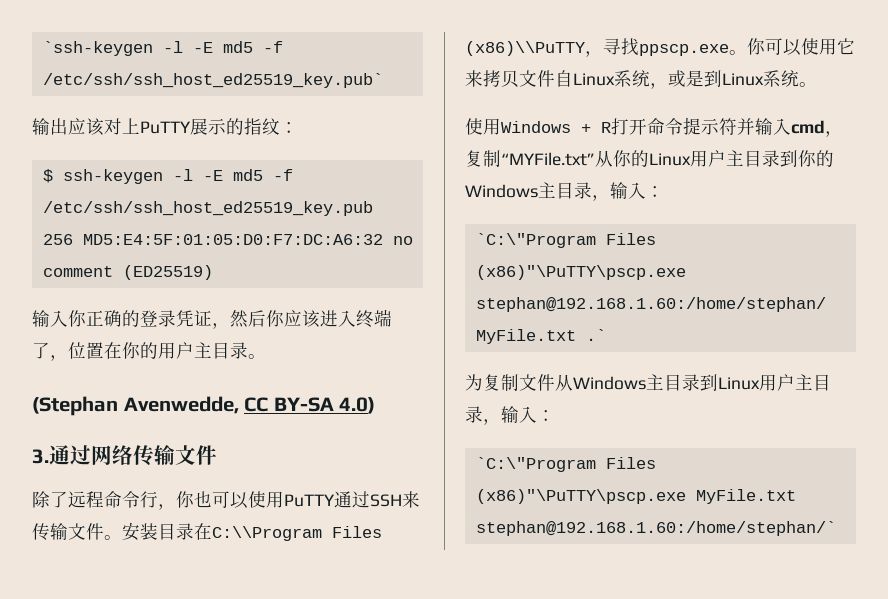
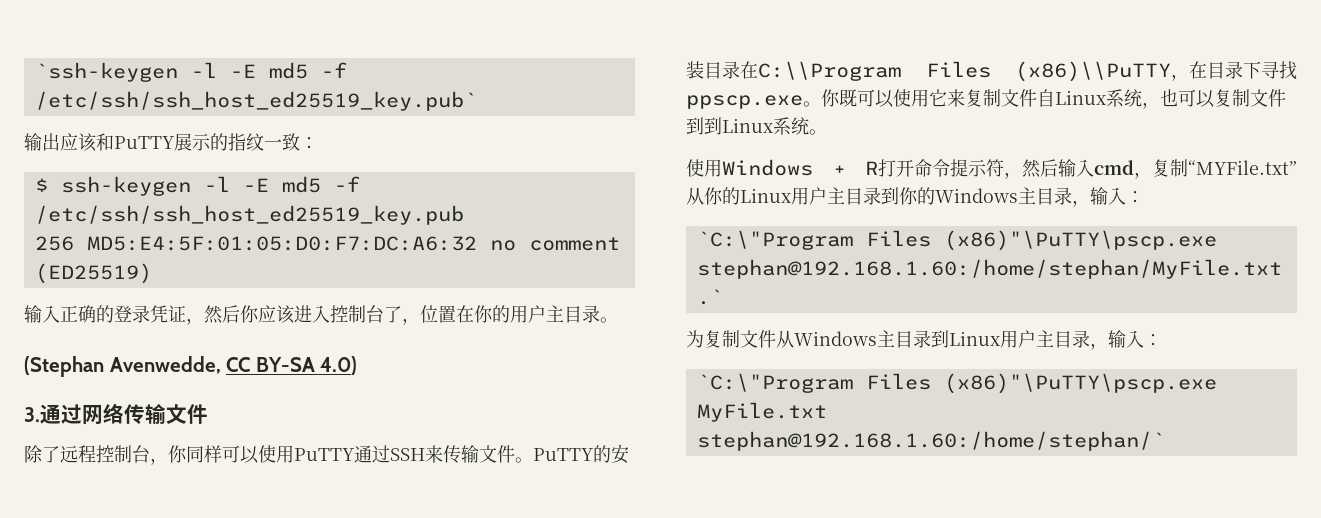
[104,118,140,135] 对上 -> [96,133,114,151] 和
(280, 126) none -> [264,133,300,151] 一致
[68,310,86,327] 你 -> (60, 314) none
[356,309,392,328] 终端 -> [330,305,384,323] 控制台
[104,491,212,510] 命令行，你也 -> [96,445,222,465] 控制台，你同样
(122, 537) none -> [533,445,611,463] PuTTY的
(603, 54) none -> [1189,61,1261,79] 在目录下
(765, 46) none -> [839,89,857,107] 既
[483,70,519,88] 拷贝 -> [965,89,1001,107] 复制
[668,70,704,87] 或是 -> [1160,89,1286,108] [686,117,704,135] 也可以复制文件到
[737,118,755,135] 并 -> [1004,159,1058,179] ，然后

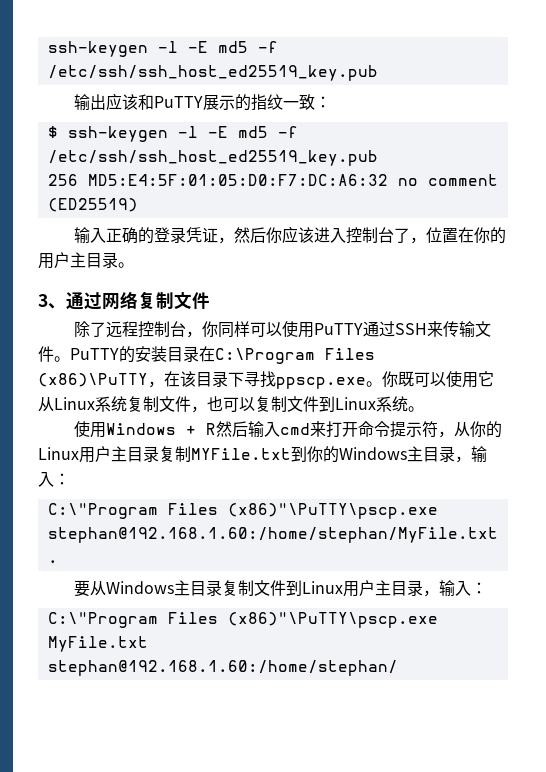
[34,62,347,82] [34,91,477,111] `ssh-keygen -l -E md5 -f /etc/ssh/ssh_host_ed25519_key.pub` -> [47,41,278,57] [47,65,378,81] ssh-keygen -l -E md5 -f /etc/ssh/ssh_host_ed25519_key.pub
[24,356,358,377] [24,407,40,422] (Stephan Avenwedde, CC BY-SA 4.0) // 3. -> [38,294,66,309] 3、
[124,404,166,424] 传输 -> [138,291,174,309] 复制
[758,61,1207,82] C:\\Program Files (x86)\\PuTTY，在 -> [215,348,375,364] [38,371,196,388] C:\Program Files (x86)\PuTTY，在该
[947,89,1142,107] 来复制文件自Linux系统 -> [38,396,191,412] 从Linux系统复制文件
[704,117,722,135] 到 -> (335, 404) none
(878, 168) none -> [216,421,327,437] 然后输入cmd来
[1022,159,1297,179] 然后输入cmd，复制“MYFile.txt” -> (455, 434) none
(881, 196) none -> [159,446,291,462] 复制MYFile.txt
[696,230,853,250] `C:\"Program -> [47,503,158,519] C:\"Program
[696,289,723,305] [686,330,776,348] .` // 为复制文件 -> [47,560,58,563] [74,580,91,597] . // 要
(931, 339) none -> [222,580,287,596] 复制文件
[696,373,853,393] `C:\"Program -> [47,612,158,628] C:\"Program
[696,431,1165,451] stephan@192.168.1.60:/home/stephan/` -> [47,660,398,676] stephan@192.168.1.60:/home/stephan/

